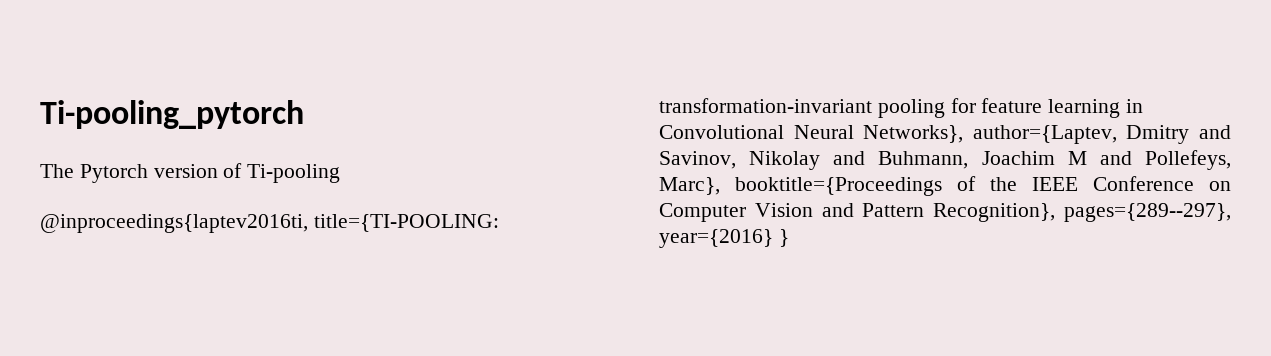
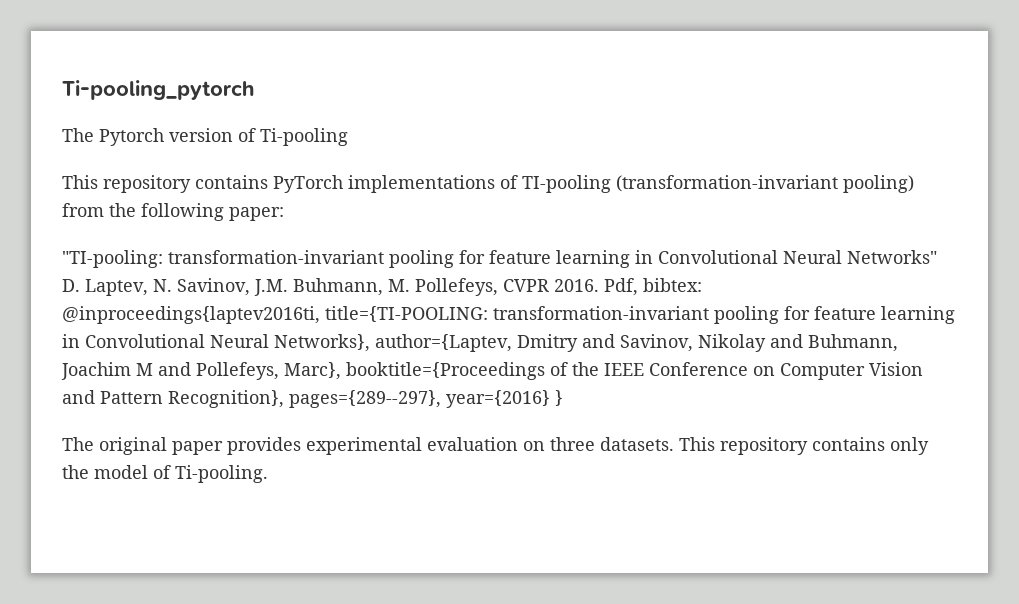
(341, 173) none -> [62,175,914,193] [62,203,284,221] [62,250,937,268] [62,278,702,296] This repository contains PyTorch implementations of TI-pooling (transformation-invariant pooling) from the following paper: // "TI-pooling: transformation-invariant pooling for feature learning in Convolutional Neural Networks" D. Laptev, N. Savinov, J.M. Buhmann, M. Pollefeys, CVPR 2016. Pdf, bibtex:
(789, 238) none -> [62,437,929,455] [62,465,268,483] // The original paper provides experimental evaluation on three datasets. This repository contains only the model of Ti-pooling.

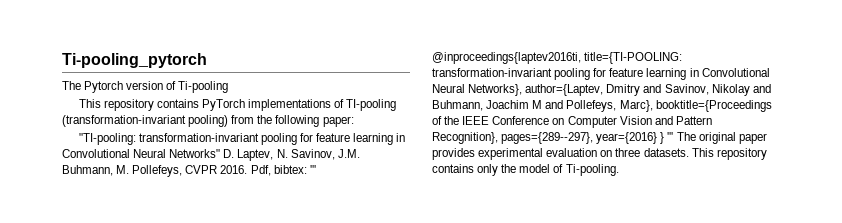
(702, 285) none -> [309,165,316,174] '''
(563, 398) // -> [667,132,674,141] '''

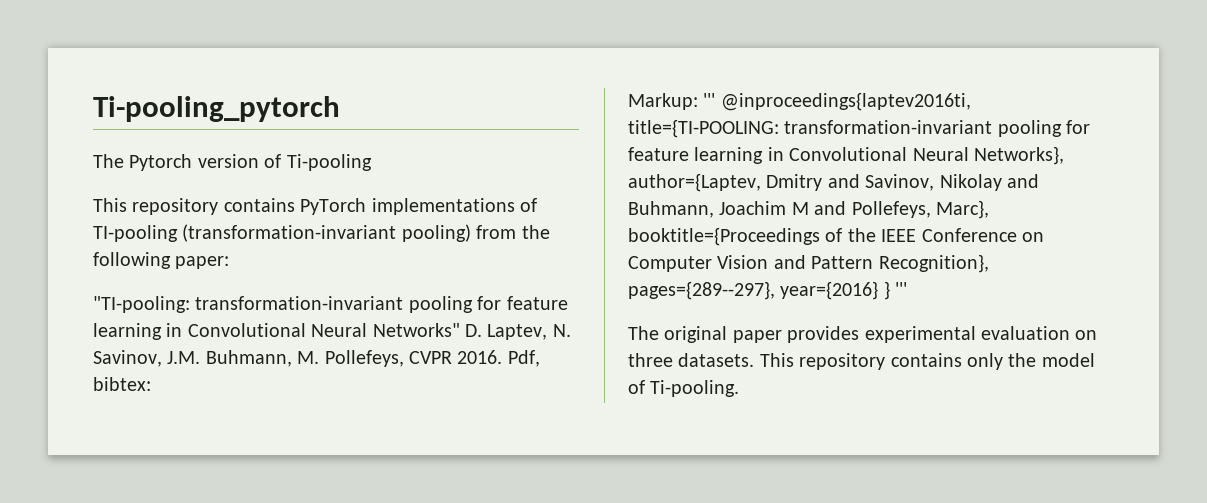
(307, 169) none -> [628,93,698,110] // Markup:
(674, 136) none -> (908, 289) //

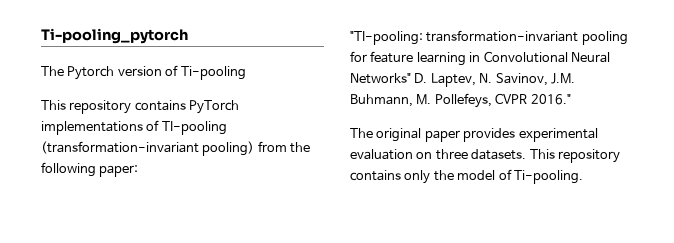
[457,350,540,367] [93,377,151,391] [628,92,971,111] [628,119,1091,138] [628,146,1064,165] [628,173,1039,192] [628,200,989,219] [628,227,1044,246] [628,254,989,273] [628,281,908,300] 2016. Pdf, bibtex: // Markup: ''' @inproceedings{laptev2016ti, title={TI-POOLING: transformation-invariant pooling for feature learning in Convolutional Neural Networks}, author={Laptev, Dmitry and Savinov, Nikolay and Buhmann, Joachim M and Pollefeys, Marc}, booktitle={Proceedings of the IEEE Conference on Computer Vision and Pattern Recognition}, pages={289--297}, year={2016} } ''' -> [530,94,571,105] 2016."

